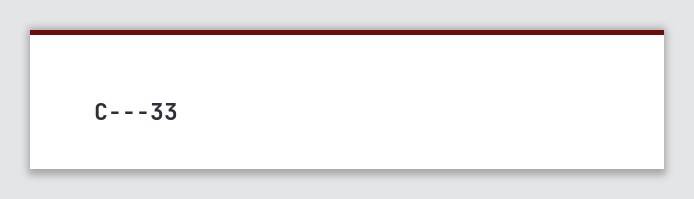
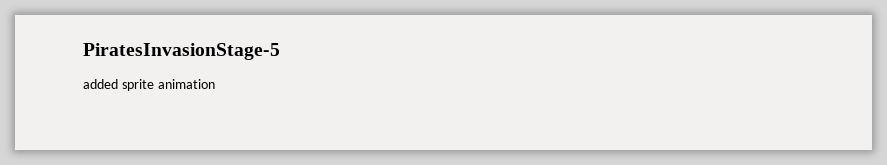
[94,103,178,120] C---33 -> [83,43,280,60] [83,79,215,91] PiratesInvasionStage-5 // added sprite animation

